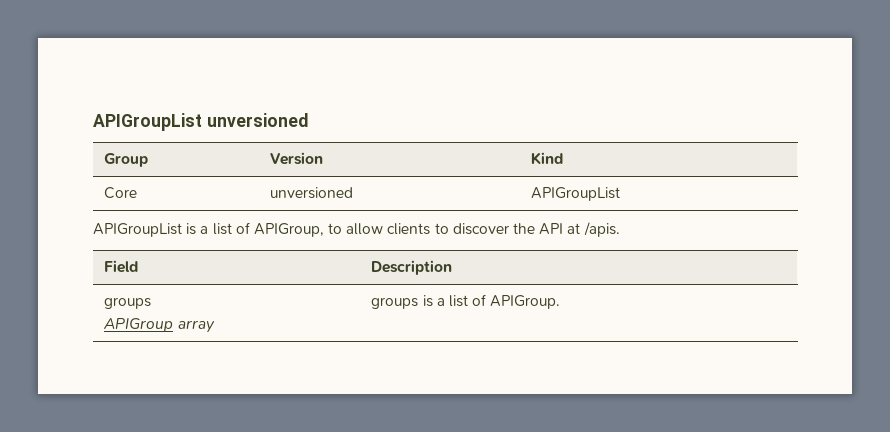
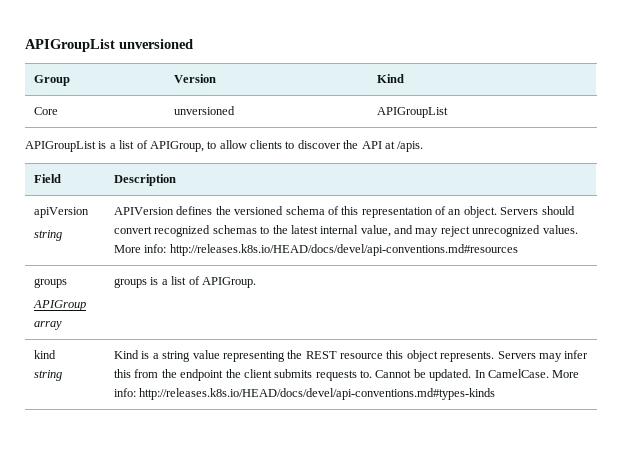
(453, 267) none -> [34,207,90,218] [34,230,63,241] [114,206,575,218] [114,225,578,237] [114,244,518,256] // apiVersion // string | APIVersion defines the versioned schema of this representation of an object. Servers should convert recognized schemas to the latest internal value, and may reject unrecognized values. More info: http://releases.k8s.io/HEAD/docs/devel/api-conventions.md#resources
(561, 302) none -> [34,350,57,359] [34,370,63,381] [114,350,589,362] [114,369,580,381] [114,388,496,400] // kind // string | Kind is a string value representing the REST resource this object represents. Servers may infer this from the endpoint the client submits requests to. Cannot be updated. In CamelCase. More info: http://releases.k8s.io/HEAD/docs/devel/api-conventions.md#types-kinds

